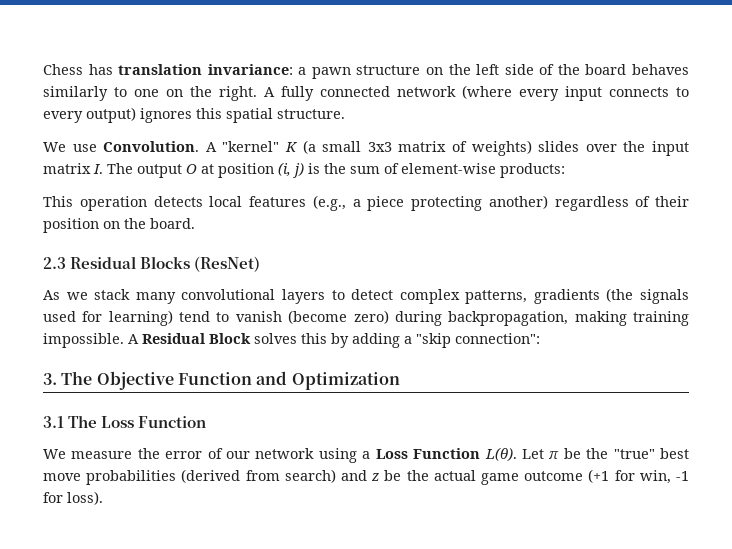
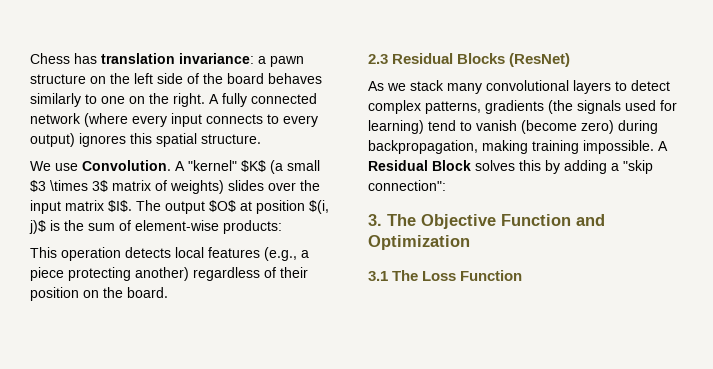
[285,142,297,152] K -> [241,160,266,172] $K$
[367,142,392,152] 3x3 -> [30,180,108,192] $3 \times 3$
[93,164,103,174] I. -> [108,200,132,212] $I$.
[186,164,197,174] O -> [209,200,236,212] $O$
[278,162,304,178] (i, j) -> [309,200,329,214] [29,220,46,234] $(i, j)$
[43,447,689,463] [43,469,689,485] [43,491,103,505] // We measure the error of our network using a Loss Function L(θ). Let π be the "true" best move probabilities (derived from search) and z be the actual game outcome (+1 for win, -1 for loss). -> (523, 275) none

